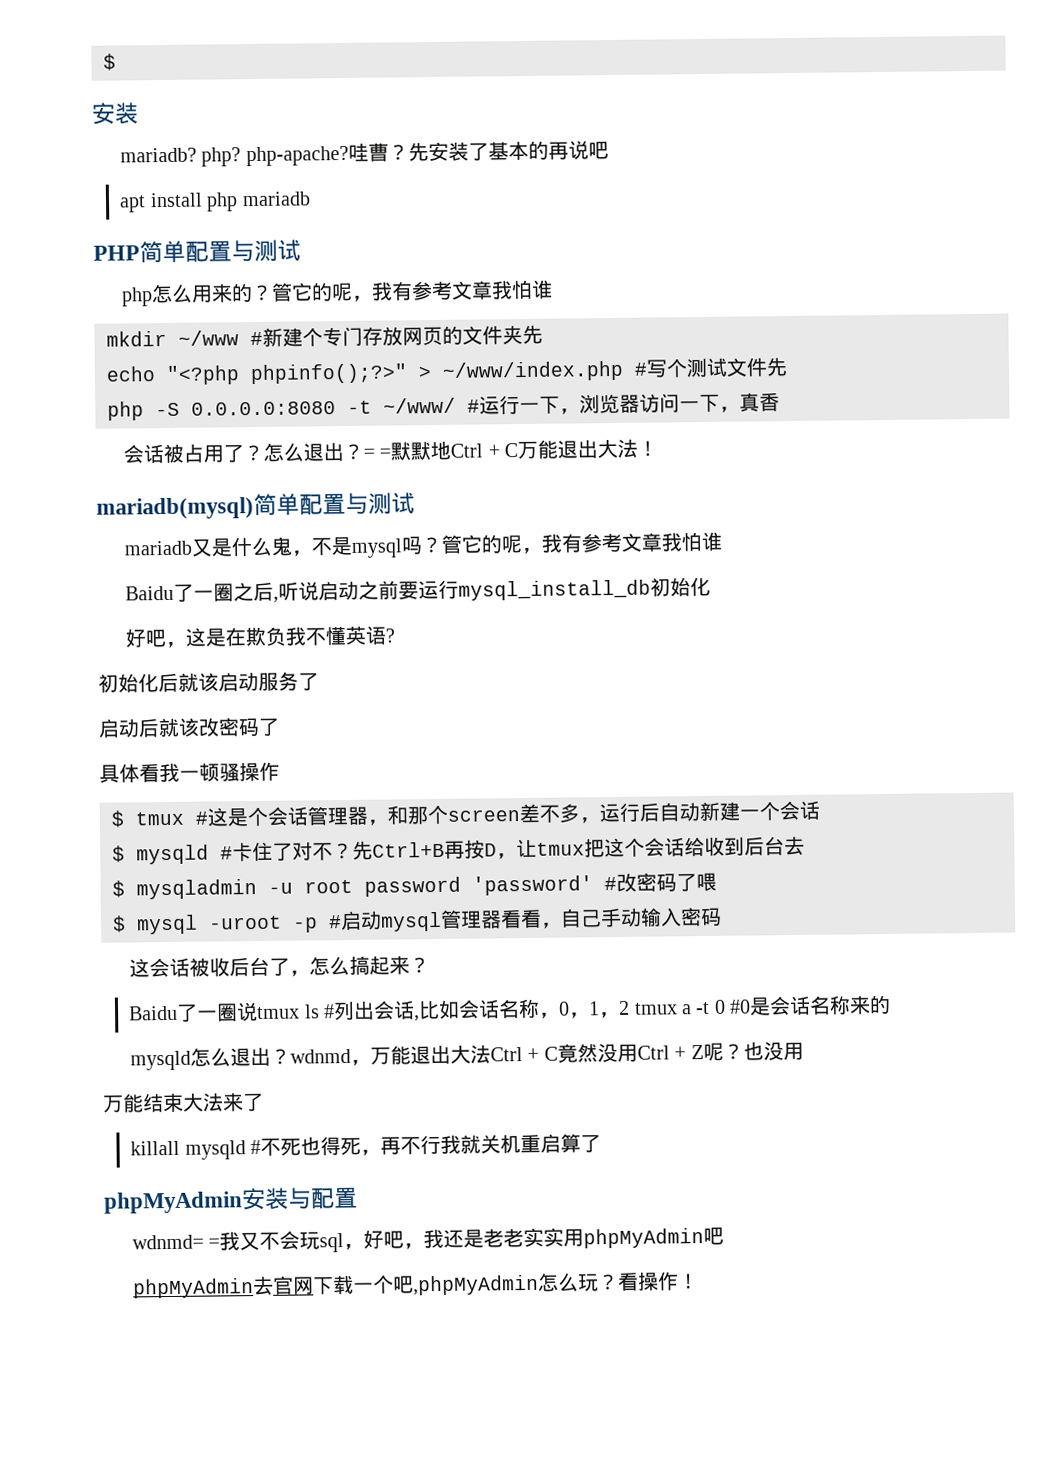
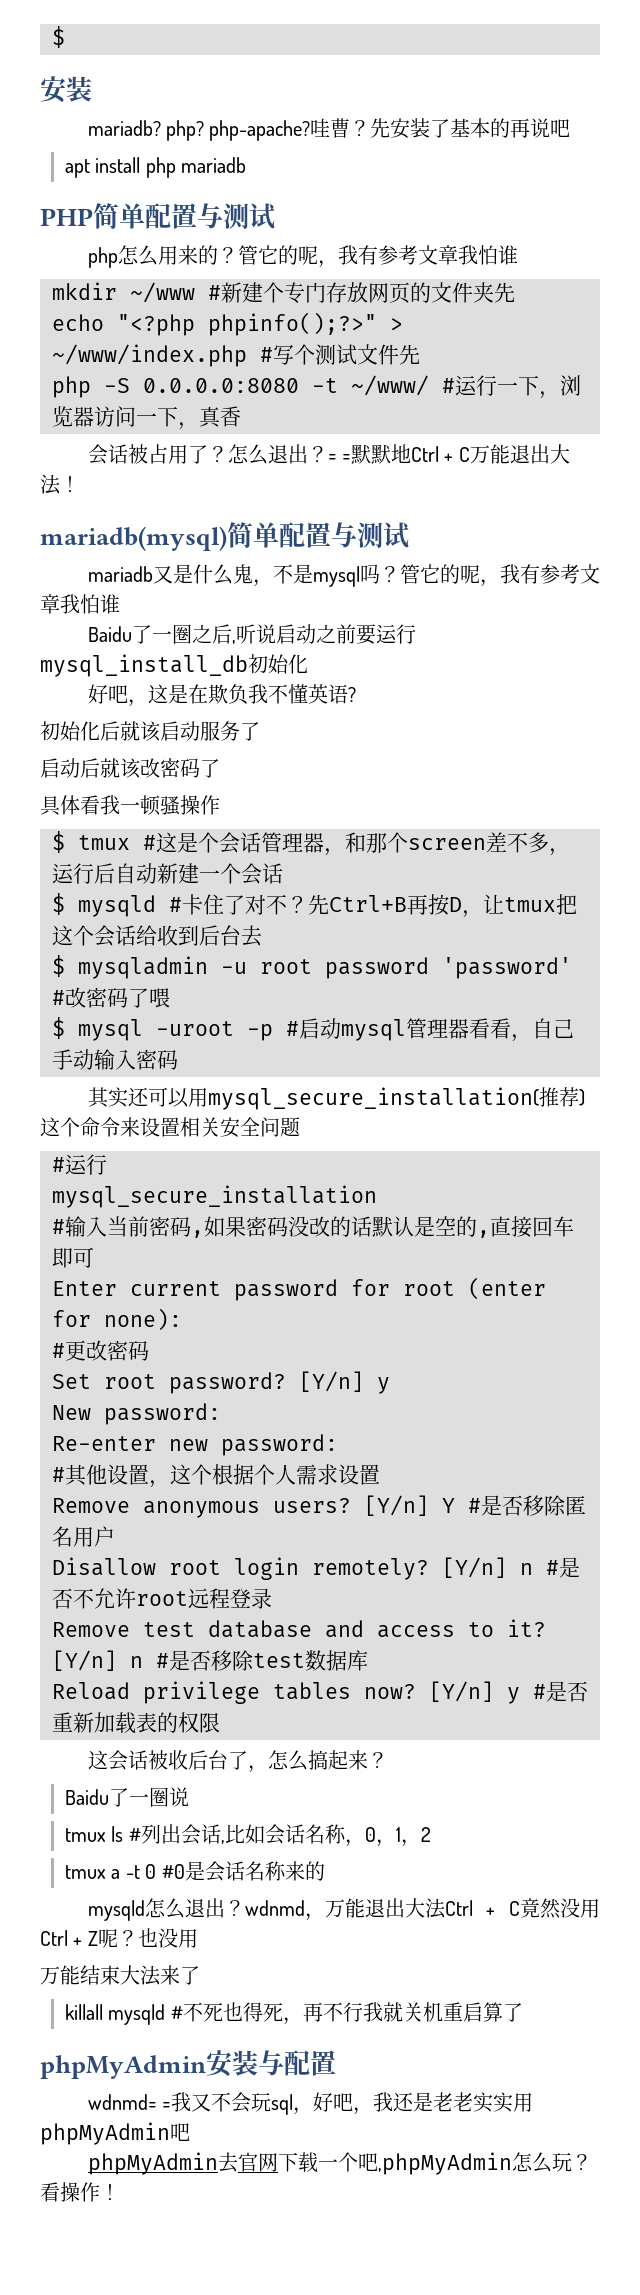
(722, 917) none -> [87,1087,585,1110] [40,1117,300,1138] [52,1154,107,1175] [52,1185,377,1208] [52,1216,574,1238] [52,1247,94,1268] [52,1277,546,1301] [52,1308,182,1331] [52,1340,149,1361] [52,1371,390,1394] [52,1403,221,1425] [52,1434,338,1456] [52,1464,380,1488] [52,1495,586,1518] [52,1526,115,1547] [52,1557,580,1580] [52,1588,272,1609] [52,1619,546,1638] [52,1650,368,1671] [52,1681,588,1704] [52,1712,220,1734] // 其实还可以用mysql_secure_installation(推荐)这个命令来设置相关安全问题 // #运行 // mysql_secure_installation // #输入当前密码,如果密码没改的话默认是空的,直接回车即可 // Enter current password for root (enter for none): // #更改密码 // Set root password? [Y/n] y // New password: // Re-enter new password: // #其他设置，这个根据个人需求设置 // Remove anonymous users? [Y/n] Y #是否移除匿名用户 // Disallow root login remotely? [Y/n] n #是否不允许root远程登录 // Remove test database and access to it? [Y/n] n #是否移除test数据库 // Reload privilege tables now? [Y/n] y #是否重新加载表的权限
(259, 1011) none -> (189, 1797) //
(631, 1007) none -> (431, 1834) //

